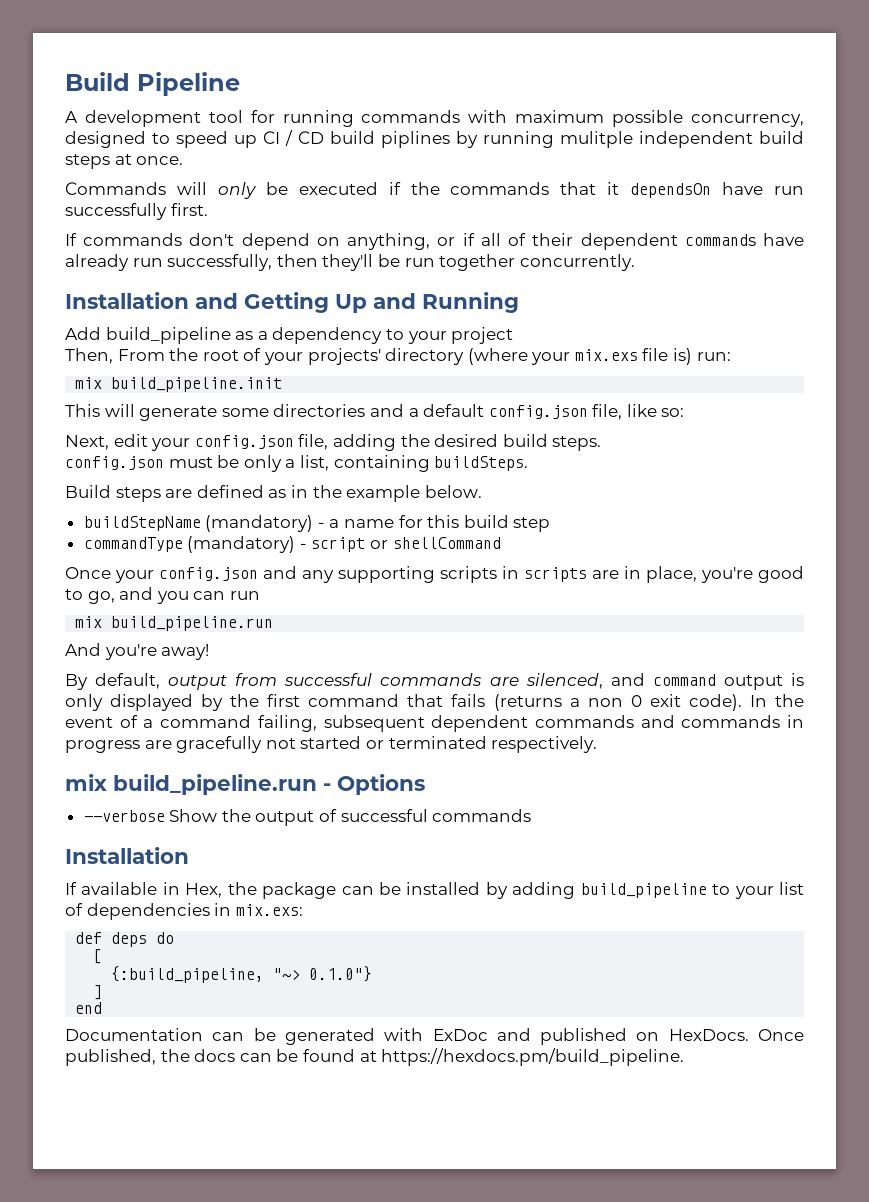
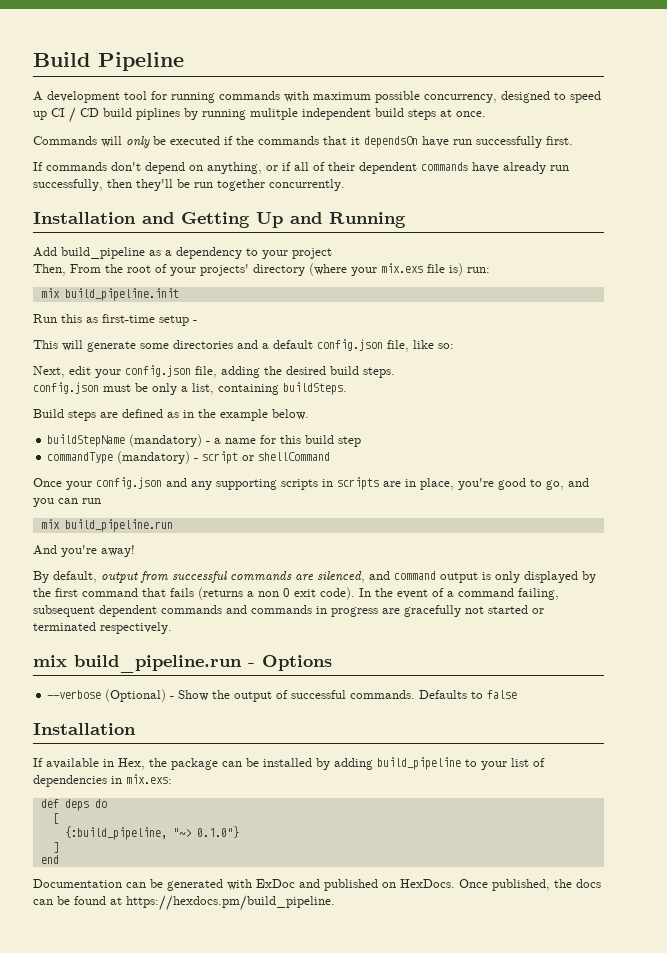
(283, 384) none -> [33,314,197,326] // Run this as first-time setup -
(165, 816) none -> [105,689,175,702] (Optional) -
[432,809,532,822] commands -> [350,690,518,699] commands. Defaults to false

